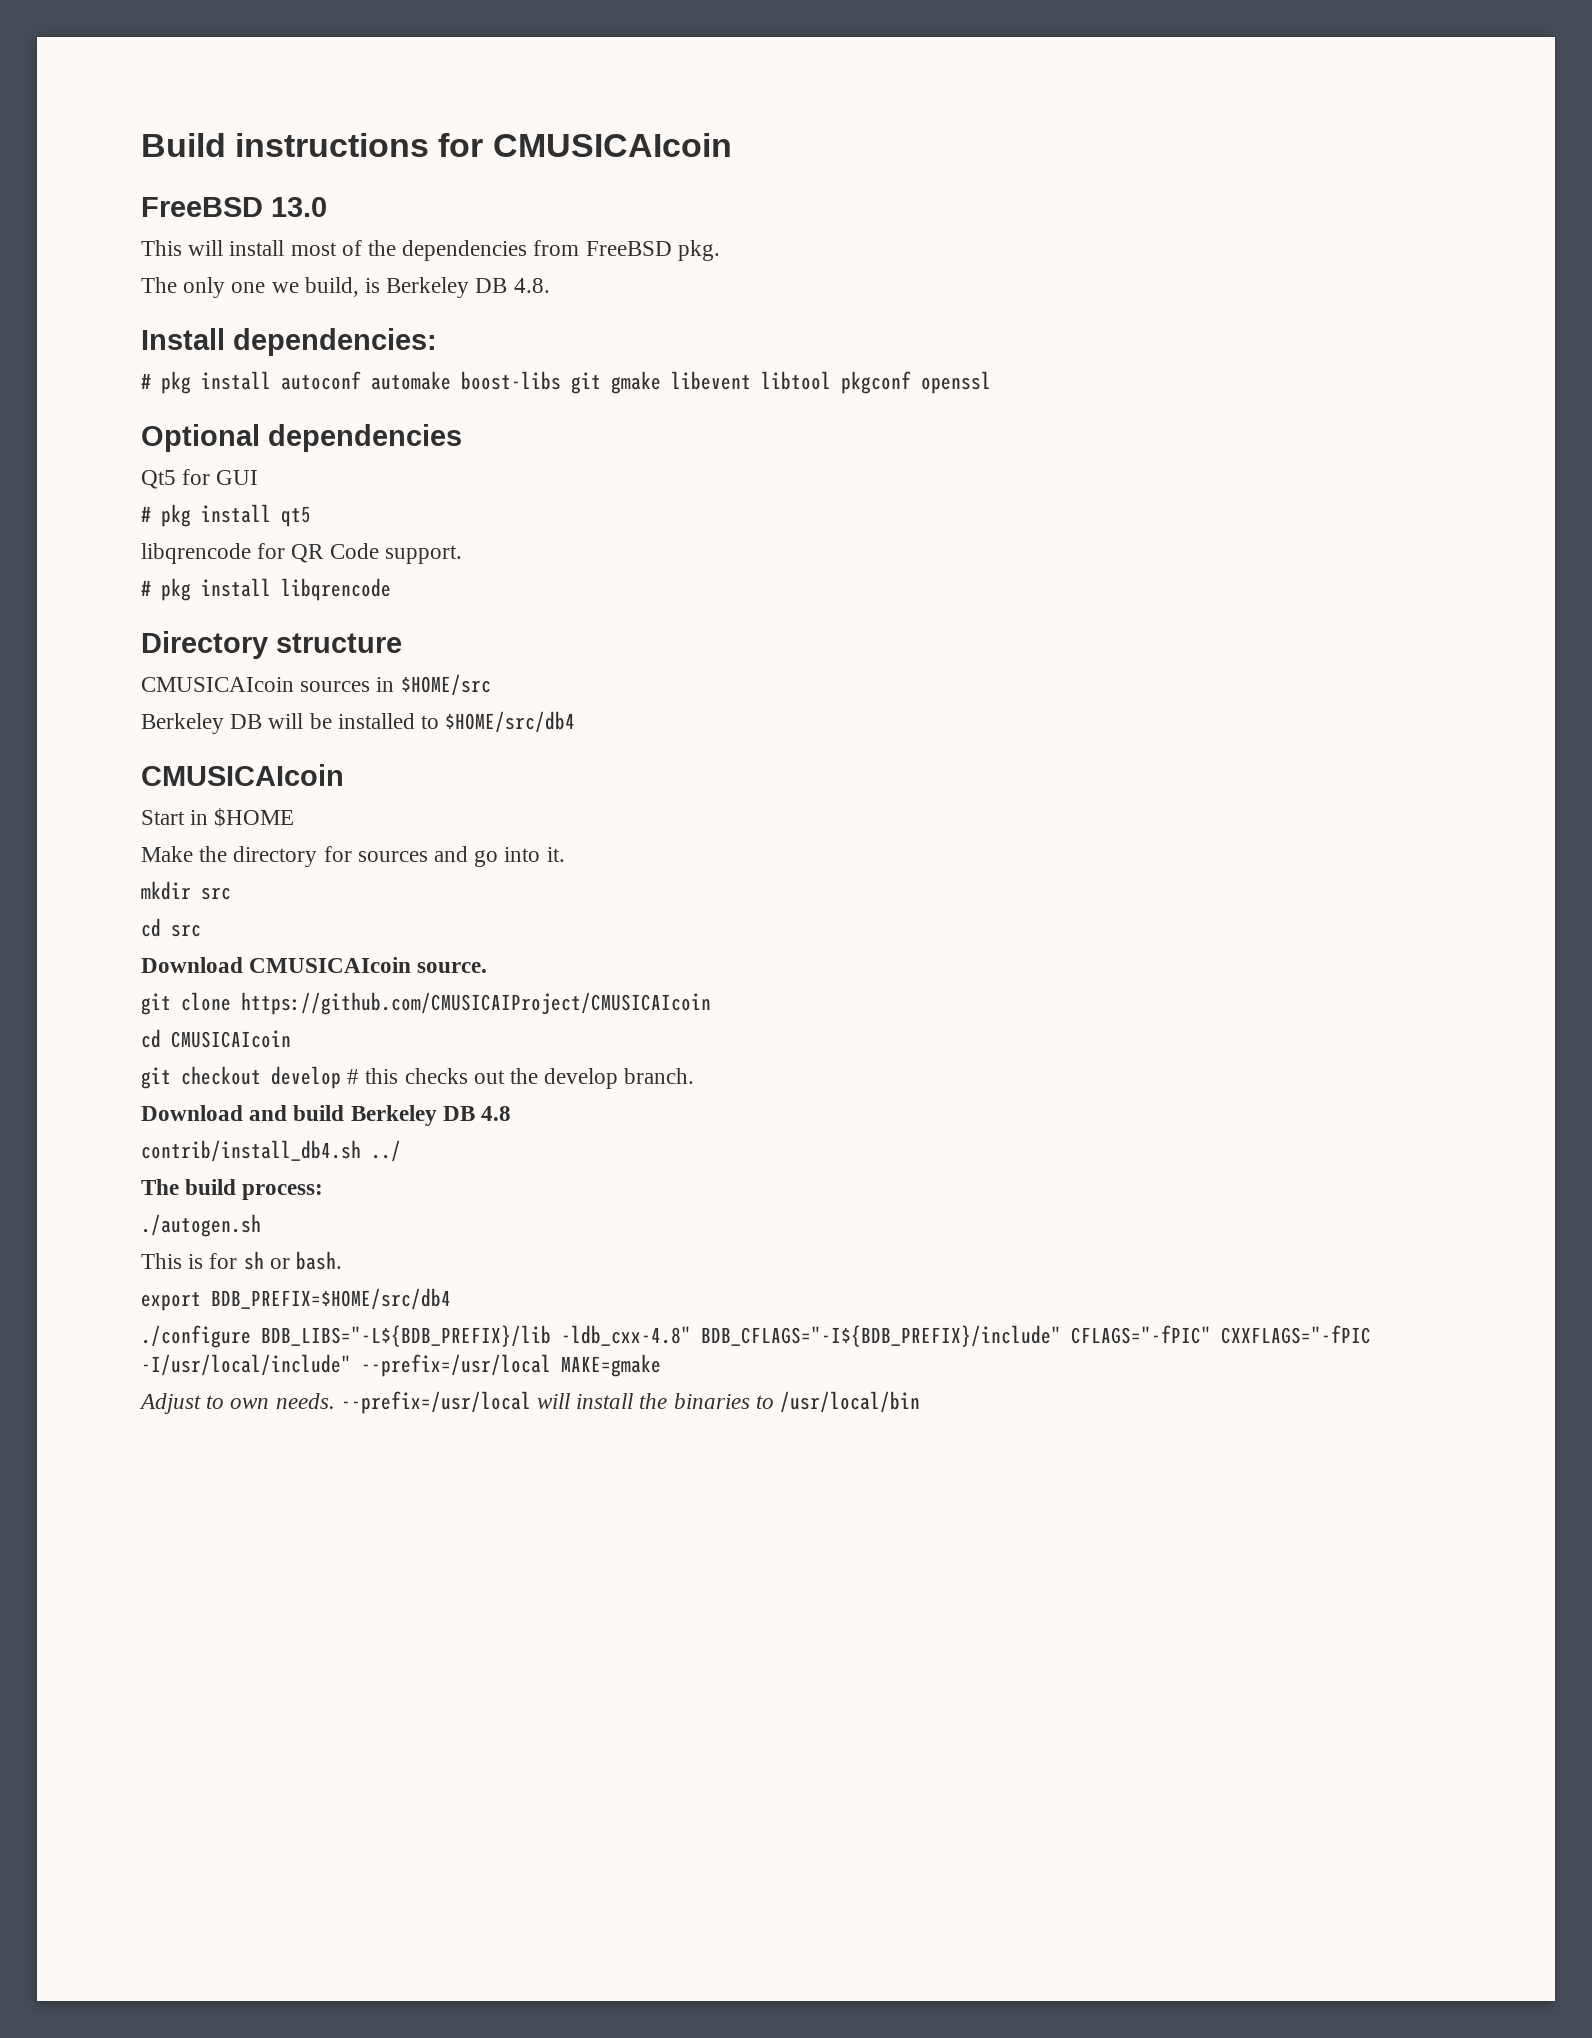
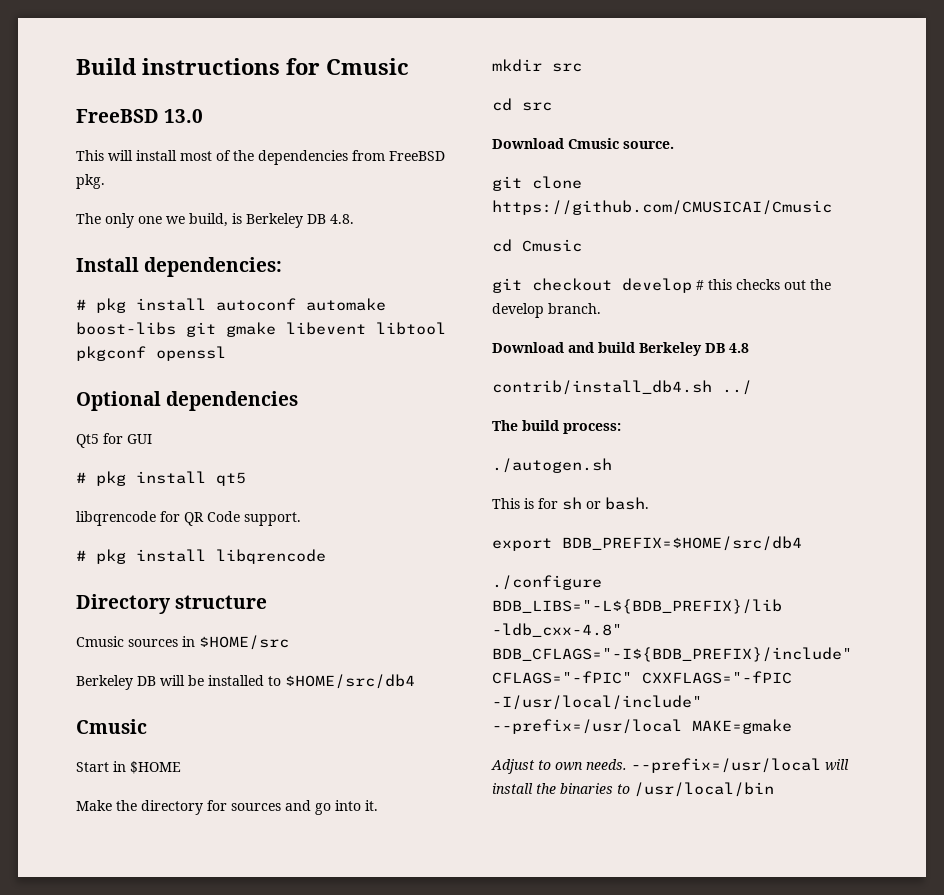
[492,133,732,157] CMUSICAIcoin -> [326,58,409,75] Cmusic
[141,677,294,692] CMUSICAIcoin -> [76,636,124,647] Cmusic
[141,764,344,786] CMUSICAIcoin -> [76,719,147,734] Cmusic
[249,957,412,973] CMUSICAIcoin -> [568,138,619,149] Cmusic
[241,992,711,1015] [141,1029,291,1048] https://github.com/CMUSICAIProject/CMUSICAIcoin // cd CMUSICAIcoin -> [492,200,832,215] [492,239,582,252] https://github.com/CMUSICAI/Cmusic // cd Cmusic

